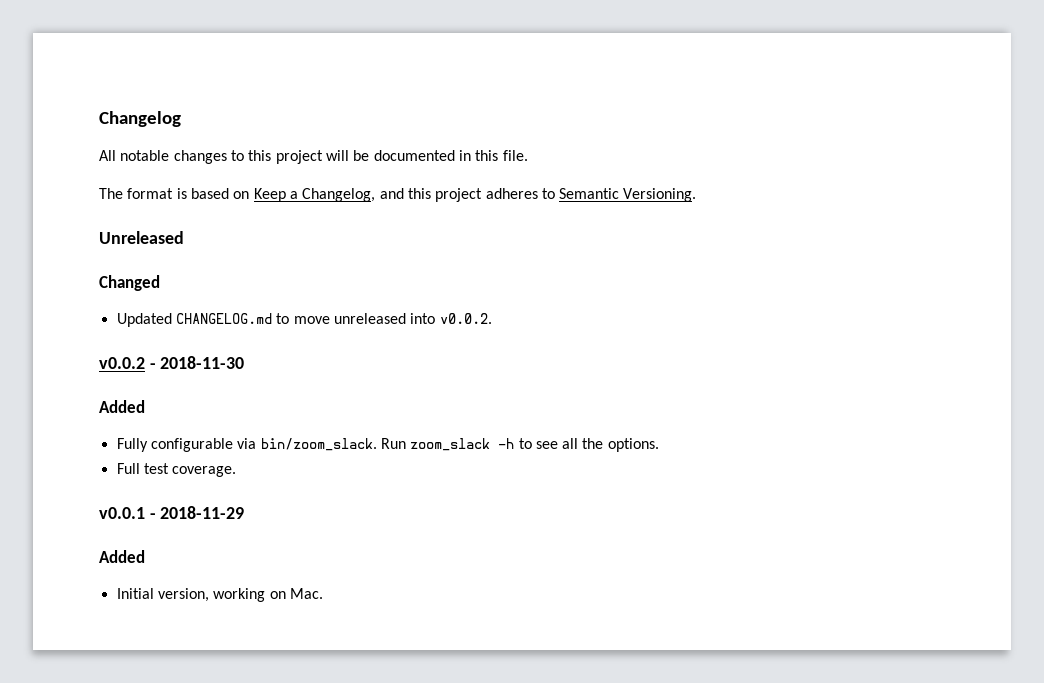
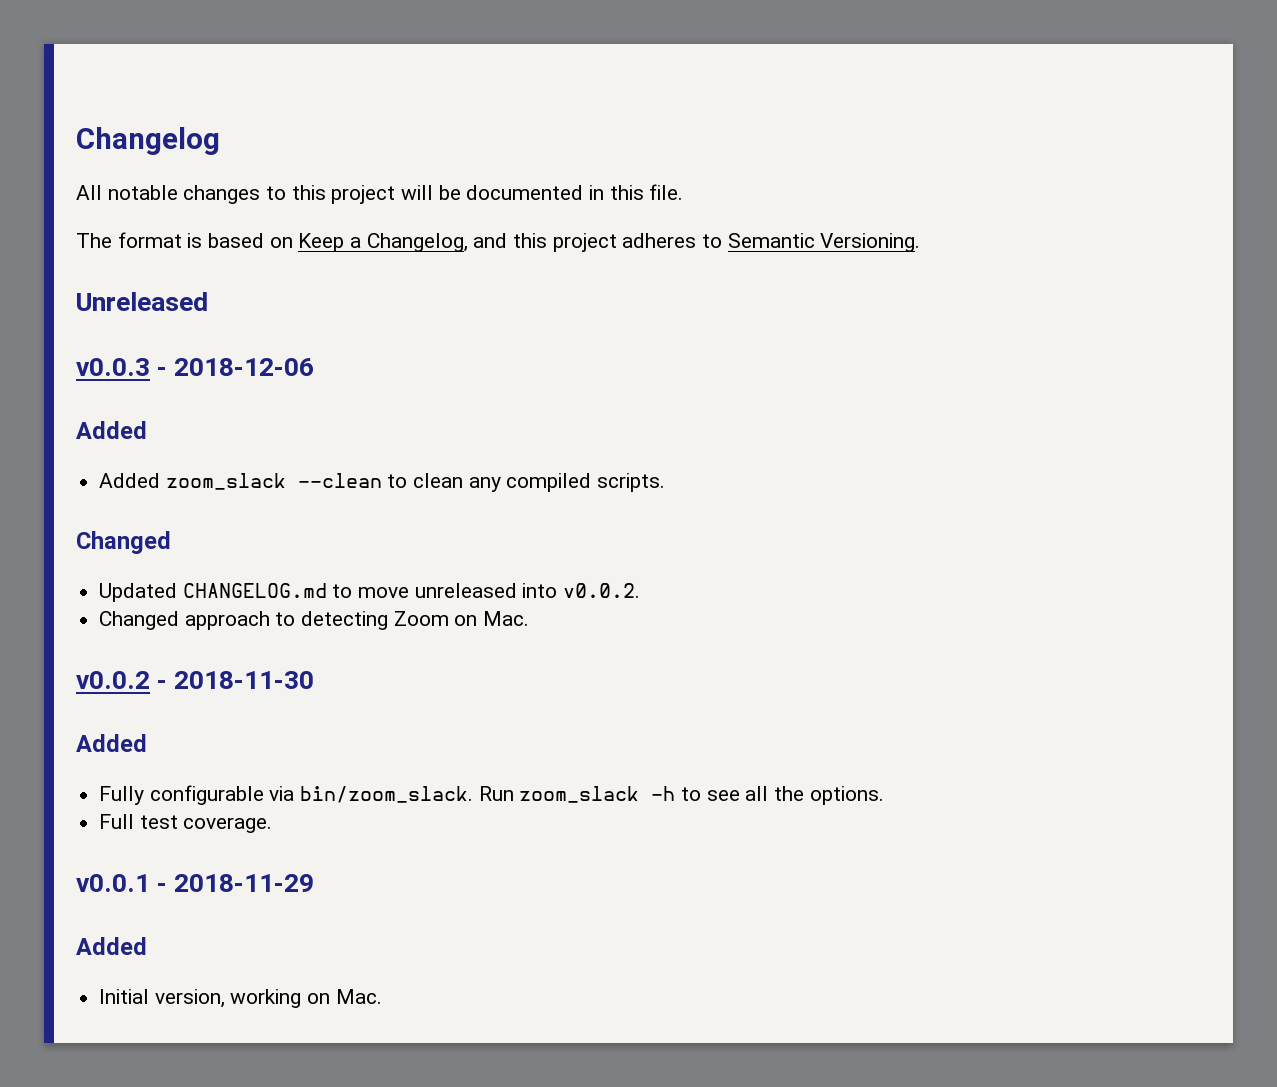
(184, 237) none -> [76,358,315,376] [76,421,147,439] [99,473,666,492] // v0.0.3 - 2018-12-06 // Added // Added zoom_slack --clean to clean any compiled scripts.
(492, 318) none -> [99,611,530,630] // Changed approach to detecting Zoom on Mac.

